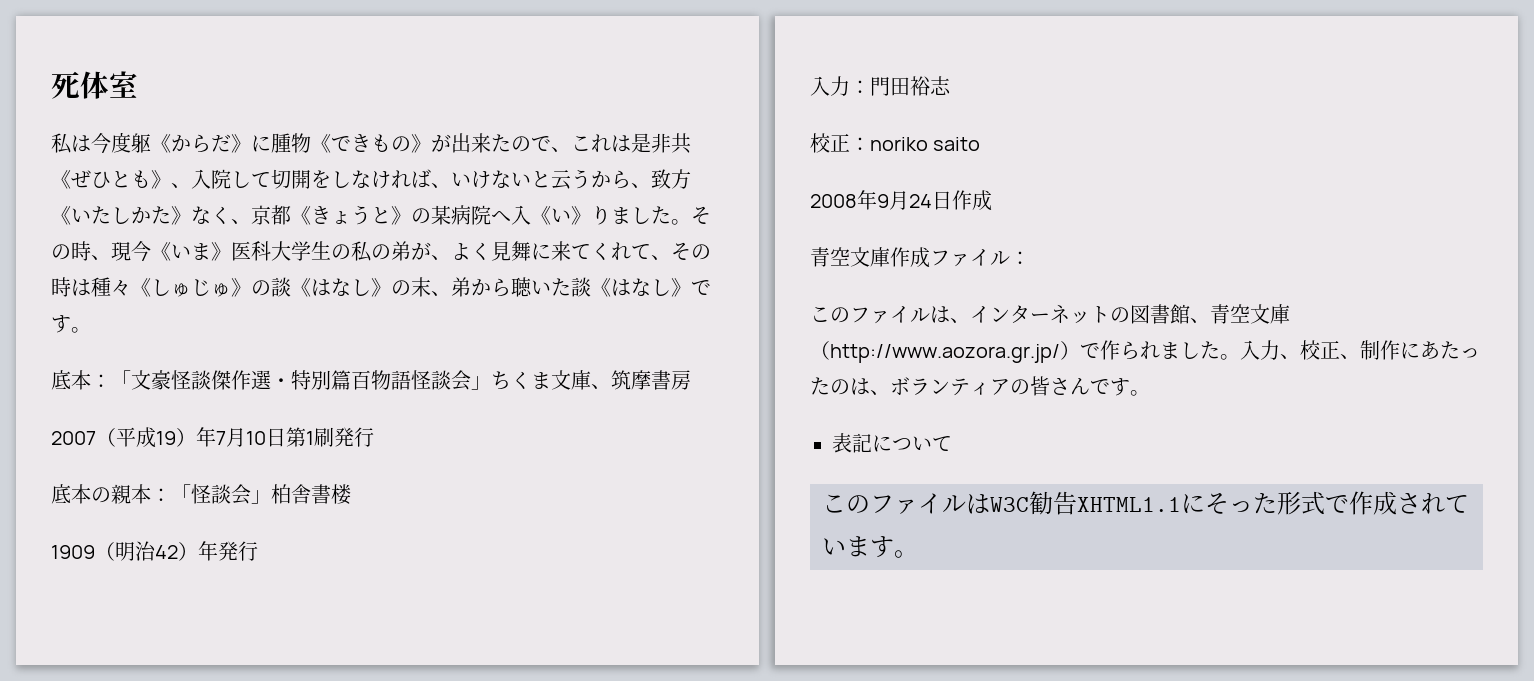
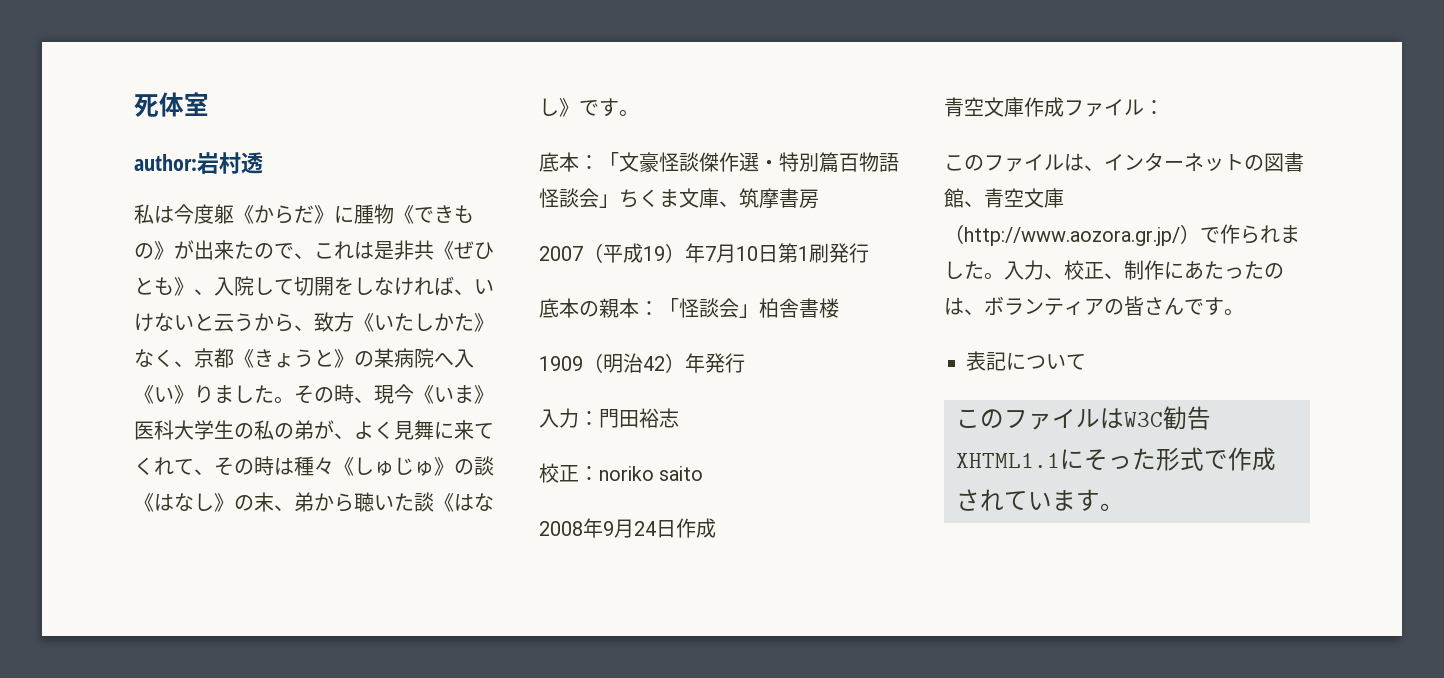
(138, 84) none -> [134,152,263,174] // author:岩村透

